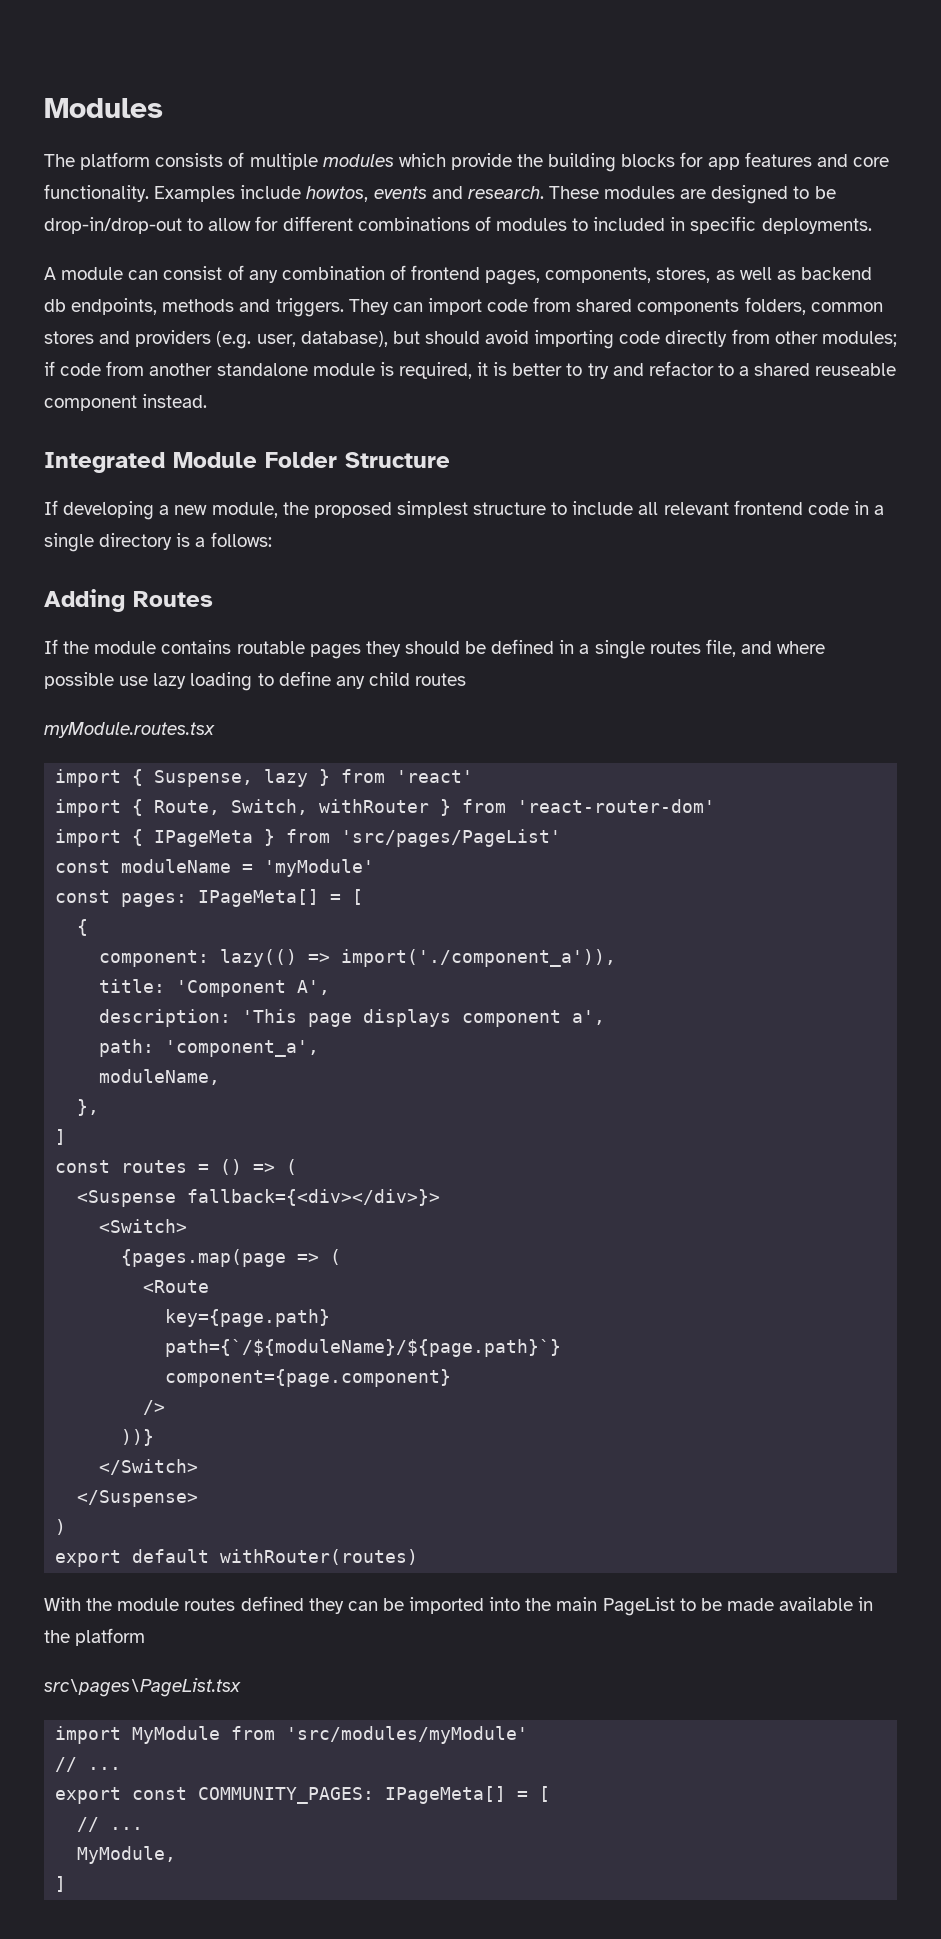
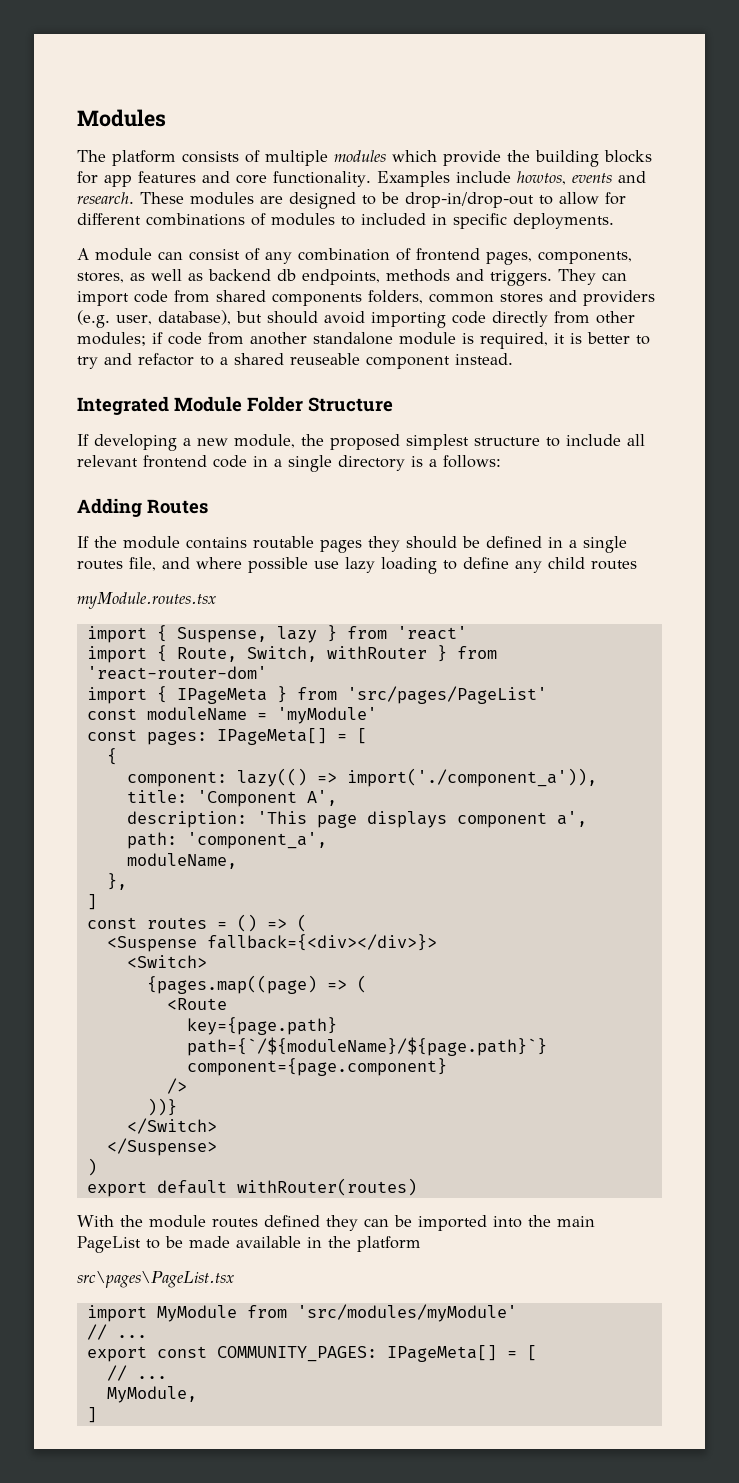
[121,1249,287,1267] {pages.map(page -> [146,975,317,994] {pages.map((page)

